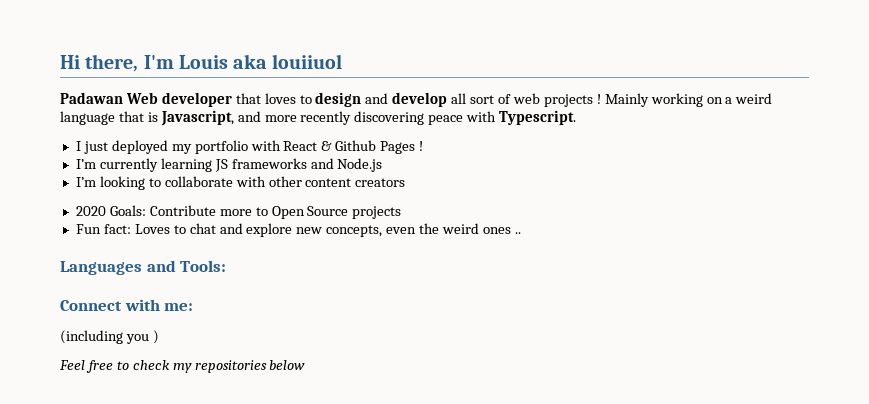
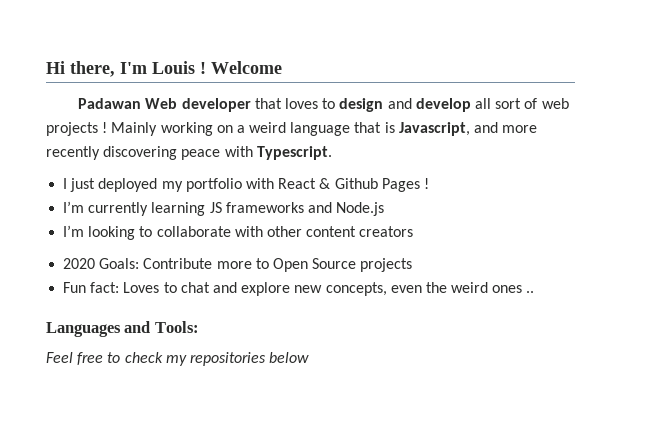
[233,54,343,69] aka louiiuol -> [200,61,282,74] ! Welcome
[60,299,194,311] [60,330,159,344] // Connect with me: // (including you ) -> (199, 327) none

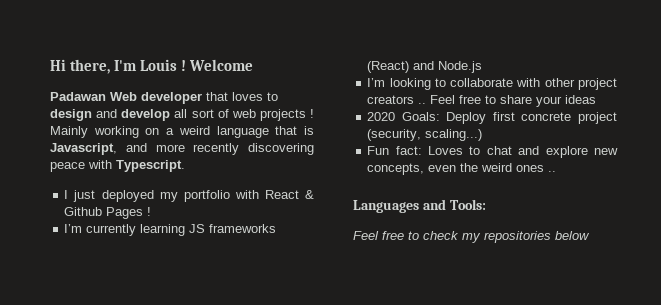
(304, 207) none -> [367,61,410,73] (React)
[306,226,357,237] content -> [578,78,617,90] project
[63,258,413,272] // 2020 Goals: Contribute more to Open Source projects -> [418,95,597,107] [367,112,617,124] [367,129,483,141] .. Feel free to share your ideas // 2020 Goals: Deploy first concrete project (security, scaling...)

